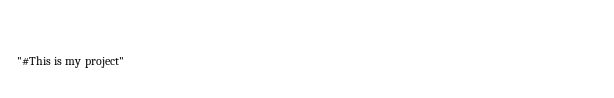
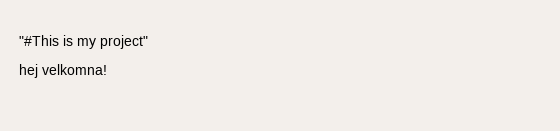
(124, 62) none -> [19,64,107,78] // hej velkomna!

